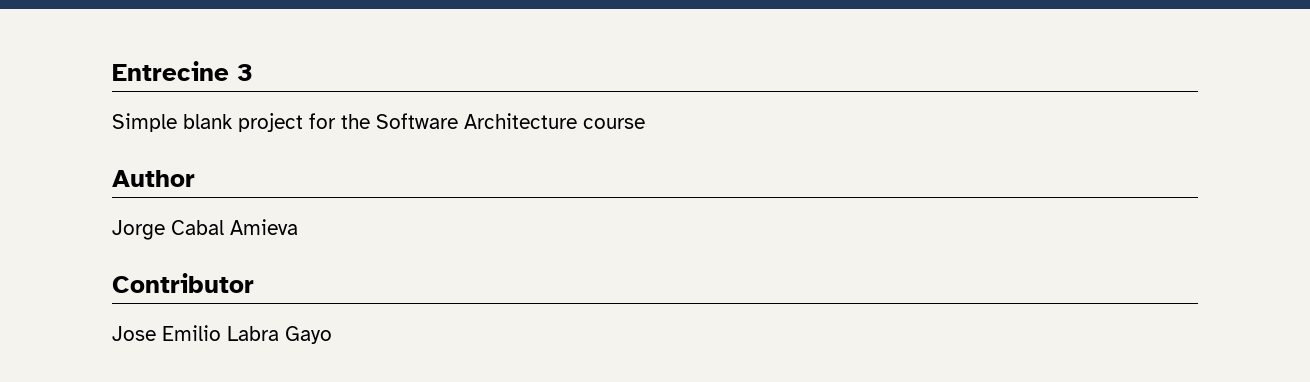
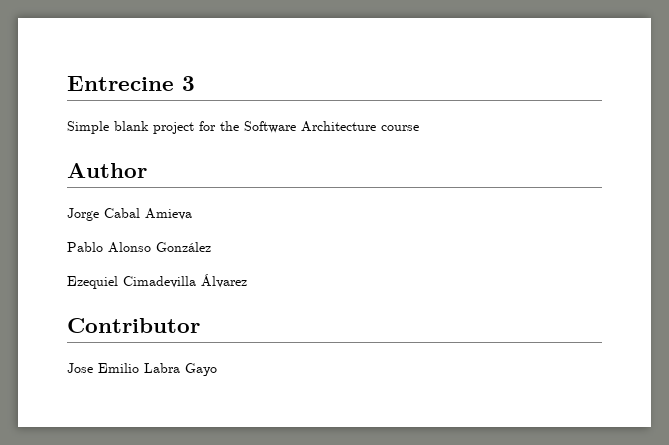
(298, 227) none -> [67,242,211,253] [67,274,247,289] // Pablo Alonso González // Ezequiel Cimadevilla Álvarez

